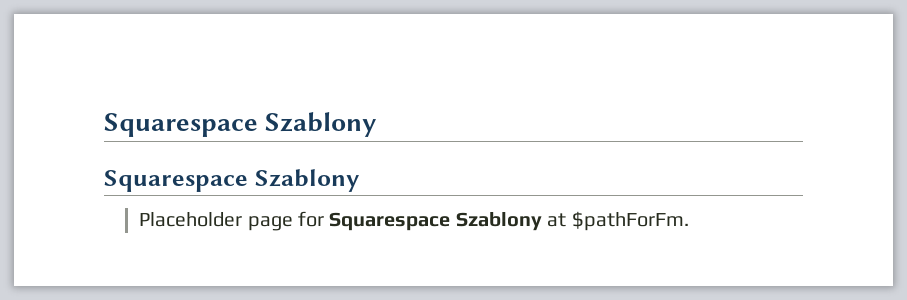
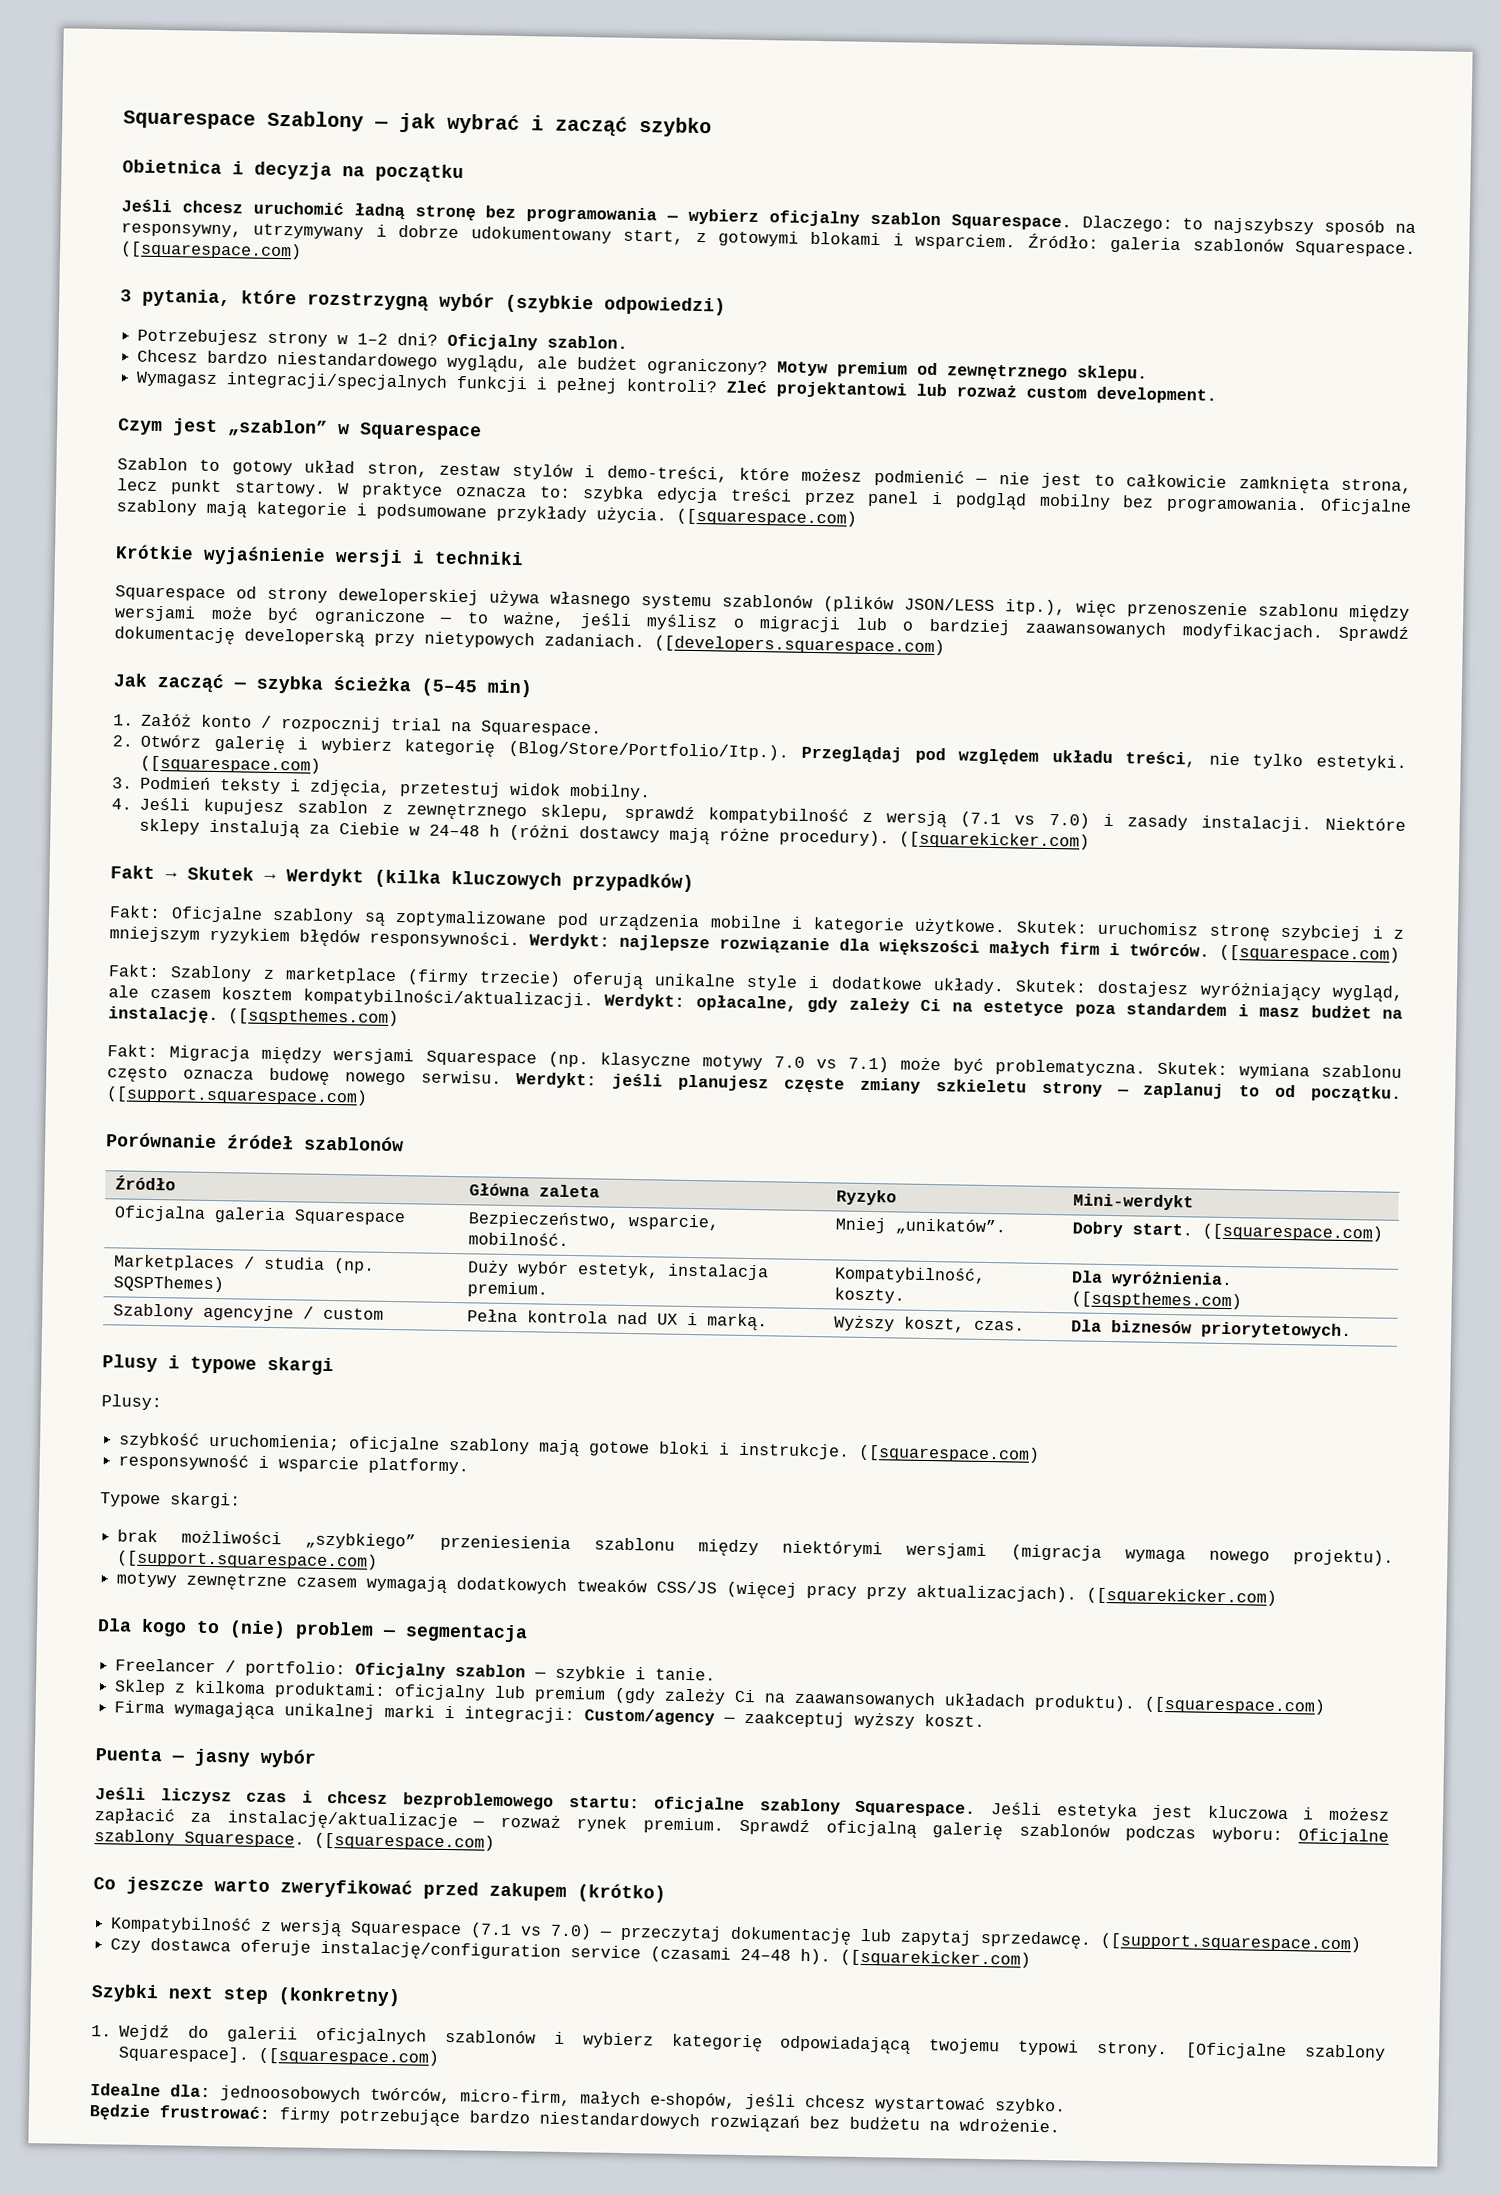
[104,112,378,137] [104,169,359,192] [139,211,689,231] Squarespace Szablony // Squarespace Szablony // Placeholder page for Squarespace Szablony at $pathForFm. -> [123,110,712,138] [122,159,464,184] [121,199,1416,236] [121,222,1416,258] [121,241,302,260] [120,288,726,316] [137,328,629,351] [137,349,1149,382] [136,371,1218,404] [118,418,482,441] [117,457,1412,494] [117,478,1412,515] [116,499,857,527] [115,544,524,568] [115,585,1410,622] [114,605,1409,642] [114,626,945,656] [113,673,532,698] [113,713,603,737] [112,734,1407,771] [140,755,322,774] [112,776,652,801] [111,797,1406,833] [139,818,1091,850] [110,865,694,893] [109,905,1404,942] [109,926,1400,963] [108,964,1403,1002] [108,985,1403,1019] [108,1006,399,1027] [107,1044,1402,1080] [107,1066,1402,1103] [106,1086,368,1106] [106,1132,404,1152] [115,1175,177,1191] [469,1183,601,1198] [836,1189,898,1206] [1073,1193,1195,1211] [114,1205,407,1226] [468,1211,721,1231] [468,1232,570,1246] [835,1217,1007,1236] [1072,1221,1384,1242] [114,1254,376,1274] [113,1275,225,1293] [467,1260,770,1281] [467,1281,549,1298] [834,1266,987,1284] [834,1287,906,1304] [1071,1270,1234,1289] [1071,1291,1243,1310] [113,1303,385,1322] [467,1309,769,1331] [834,1315,1026,1333] [1071,1319,1353,1340] [102,1354,334,1376] [101,1394,162,1411] [119,1432,1041,1463] [118,1453,470,1475] [100,1492,241,1509] [117,1529,1394,1566] [117,1550,379,1570] [116,1572,1278,1606] [97,1618,528,1643] [115,1658,717,1682] [114,1679,1326,1715] [114,1700,986,1729] [95,1748,317,1768] [95,1787,1390,1821] [94,1808,1390,1845] [94,1829,495,1851] [93,1876,666,1903] [110,1916,1363,1953] [110,1938,1032,1968] [91,1984,401,2007] [91,2024,1387,2061] [118,2045,440,2066] [90,2083,1066,2115] [89,2104,1060,2133] Squarespace Szablony — jak wybrać i zacząć szybko // Obietnica i decyzja na początku // Jeśli chcesz uruchomić ładną stronę bez programowania — wybierz oficjalny szablon Squarespace. Dlaczego: to najszybszy sposób na responsywny, utrzymywany i dobrze udokumentowany start, z gotowymi blokami i wsparciem. Źródło: galeria szablonów Squarespace. ([squarespace.com) // 3 pytania, które rozstrzygną wybór (szybkie odpowiedzi) // Potrzebujesz strony w 1–2 dni? Oficjalny szablon. // Chcesz bardzo niestandardowego wyglądu, ale budżet ograniczony? Motyw premium od zewnętrznego sklepu. // Wymagasz integracji/specjalnych funkcji i pełnej kontroli? Zleć projektantowi lub rozważ custom development. // Czym jest „szablon” w Squarespace // Szablon to gotowy układ stron, zestaw stylów i demo-treści, które możesz podmienić — nie jest to całkowicie zamknięta strona, lecz punkt startowy. W praktyce oznacza to: szybka edycja treści przez panel i podgląd mobilny bez programowania. Oficjalne szablony mają kategorie i podsumowane przykłady użycia. ([squarespace.com) // Krótkie wyjaśnienie wersji i techniki // Squarespace od strony deweloperskiej używa własnego systemu szablonów (plików JSON/LESS itp.), więc przenoszenie szablonu między wersjami może być ograniczone — to ważne, jeśli myślisz o migracji lub o bardziej zaawansowanych modyfikacjach. Sprawdź dokumentację developerską przy nietypowych zadaniach. ([developers.squarespace.com) // Jak zacząć — szybka ścieżka (5–45 min) // 1. Załóż konto / rozpocznij trial na Squarespace. // 2. Otwórz galerię i wybierz kategorię (Blog/Store/Portfolio/Itp.). Przeglądaj pod względem układu treści, nie tylko estetyki. ([squarespace.com) // 3. Podmień teksty i zdjęcia, przetestuj widok mobilny. // 4. Jeśli kupujesz szablon z zewnętrznego sklepu, sprawdź kompatybilność z wersją (7.1 vs 7.0) i zasady instalacji. Niektóre sklepy instalują za Ciebie w 24–48 h (różni dostawcy mają różne procedury). ([squarekicker.com) // Fakt → Skutek → Werdykt (kilka kluczowych przypadków) // Fakt: Oficjalne szablony są zoptymalizowane pod urządzenia mobilne i kategorie użytkowe. Skutek: uruchomisz stronę szybciej i z mniejszym ryzykiem błędów responsywności. Werdykt: najlepsze rozwiązanie dla większości małych firm i twórców. ([squarespace.com) // Fakt: Szablony z marketplace (firmy trzecie) oferują unikalne style i dodatkowe układy. Skutek: dostajesz wyróżniający wygląd, ale czasem kosztem kompatybilności/aktualizacji. Werdykt: opłacalne, gdy zależy Ci na estetyce poza standardem i masz budżet na instalację. ([sqspthemes.com) // Fakt: Migracja między wersjami Squarespace (np. klasyczne motywy 7.0 vs 7.1) może być problematyczna. Skutek: wymiana szablonu często oznacza budowę nowego serwisu. Werdykt: jeśli planujesz częste zmiany szkieletu strony — zaplanuj to od początku. ([support.squarespace.com) // Porównanie źródeł szablonów // Źródło | Główna zaleta | Ryzyko | Mini-werdykt // Oficjalna galeria Squarespace | Bezpieczeństwo, wsparcie, mobilność. | Mniej „unikatów”. | Dobry start. ([squarespace.com) // Marketplaces / studia (np. SQSPThemes) | Duży wybór estetyk, instalacja premium. | Kompatybilność, koszty. | Dla wyróżnienia. ([sqspthemes.com) // Szablony agencyjne / custom | Pełna kontrola nad UX i marką. | Wyższy koszt, czas. | Dla biznesów priorytetowych. // Plusy i typowe skargi // Plusy: // szybkość uruchomienia; oficjalne szablony mają gotowe bloki i instrukcje. ([squarespace.com) // responsywność i wsparcie platformy. // Typowe skargi: // brak możliwości „szybkiego” przeniesienia szablonu między niektórymi wersjami (migracja wymaga nowego projektu). ([support.squarespace.com) // motywy zewnętrzne czasem wymagają dodatkowych tweaków CSS/JS (więcej pracy przy aktualizacjach). ([squarekicker.com) // Dla kogo to (nie) problem — segmentacja // Freelancer / portfolio: Oficjalny szablon — szybkie i tanie. // Sklep z kilkoma produktami: oficjalny lub premium (gdy zależy Ci na zaawansowanych układach produktu). ([squarespace.com) // Firma wymagająca unikalnej marki i integracji: Custom/agency — zaakceptuj wyższy koszt. // Puenta — jasny wybór // Jeśli liczysz czas i chcesz bezproblemowego startu: oficjalne szablony Squarespace. Jeśli estetyka jest kluczowa i możesz zapłacić za instalację/aktualizacje — rozważ rynek premium. Sprawdź oficjalną galerię szablonów podczas wyboru: Oficjalne szablony Squarespace. ([squarespace.com) // Co jeszcze warto zweryfikować przed zakupem (krótko) // Kompatybilność z wersją Squarespace (7.1 vs 7.0) — przeczytaj dokumentację lub zapytaj sprzedawcę. ([support.squarespace.com) // Czy dostawca oferuje instalację/configuration service (czasami 24–48 h). ([squarekicker.com) // Szybki next step (konkretny) // 1. Wejdź do galerii oficjalnych szablonów i wybierz kategorię odpowiadającą twojemu typowi strony. [Oficjalne szablony Squarespace]. ([squarespace.com) // Idealne dla: jednoosobowych twórców, micro-firm, małych e‑shopów, jeśli chcesz wystartować szybko. // Będzie frustrować: firmy potrzebujące bardzo niestandardowych rozwiązań bez budżetu na wdrożenie.

